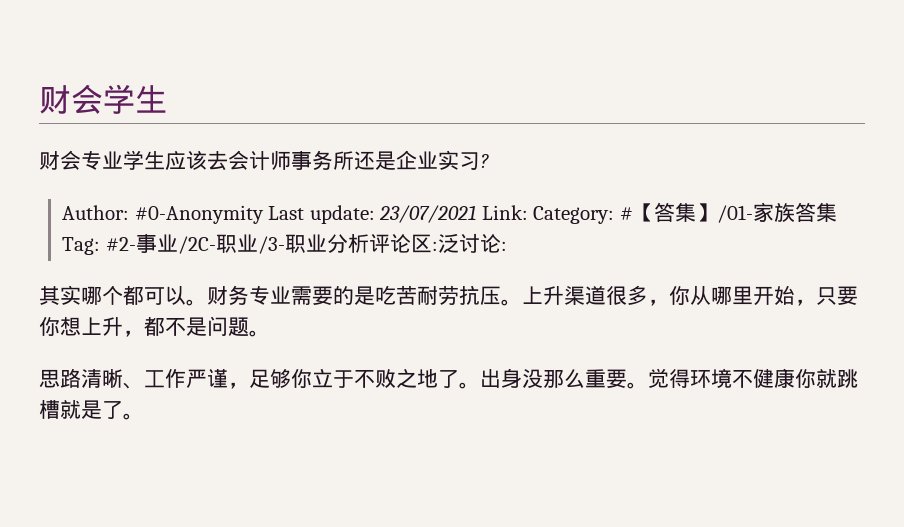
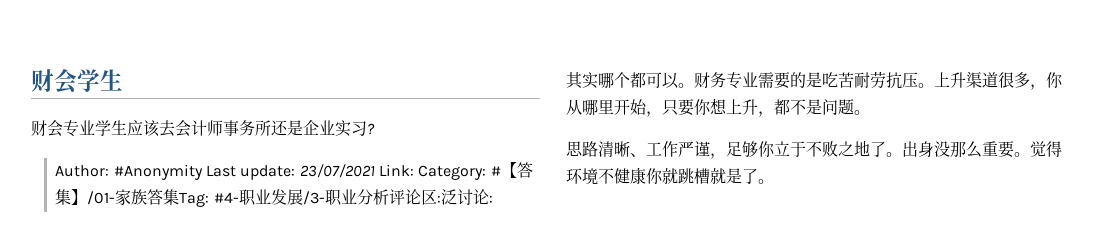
[134,205,264,224] #0-Anonymity -> [113,164,203,180] #Anonymity
[105,234,258,254] #2-事业/2C-职业 -> [213,189,303,206] #4-职业发展

